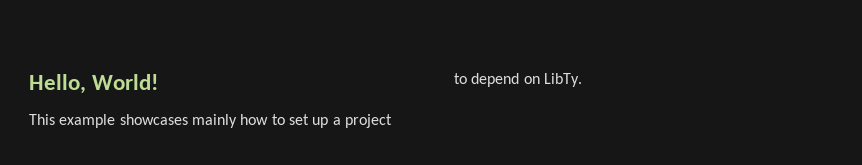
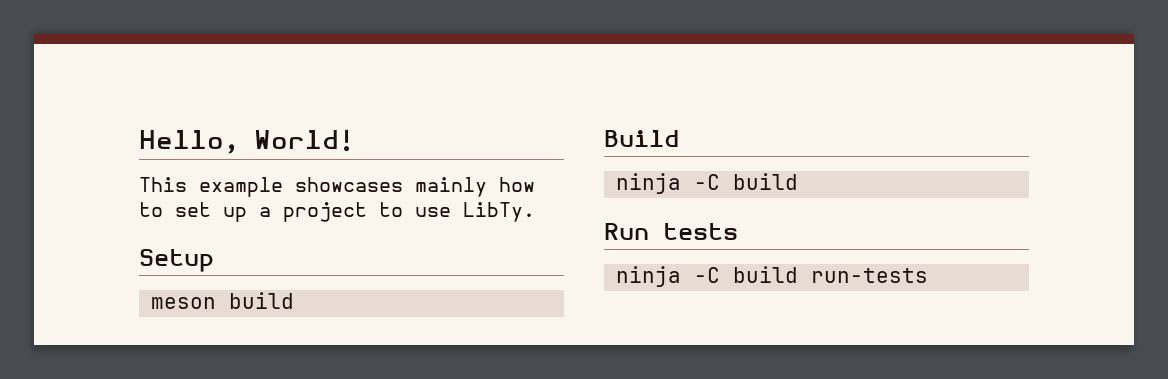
[471,73,540,87] depend on -> [415,207,451,217] use
(582, 80) none -> [139,249,214,272] [150,292,294,309] [604,130,679,147] [615,173,798,194] [604,223,738,240] [615,266,928,287] // Setup // meson build // Build // ninja -C build // Run tests // ninja -C build run-tests

